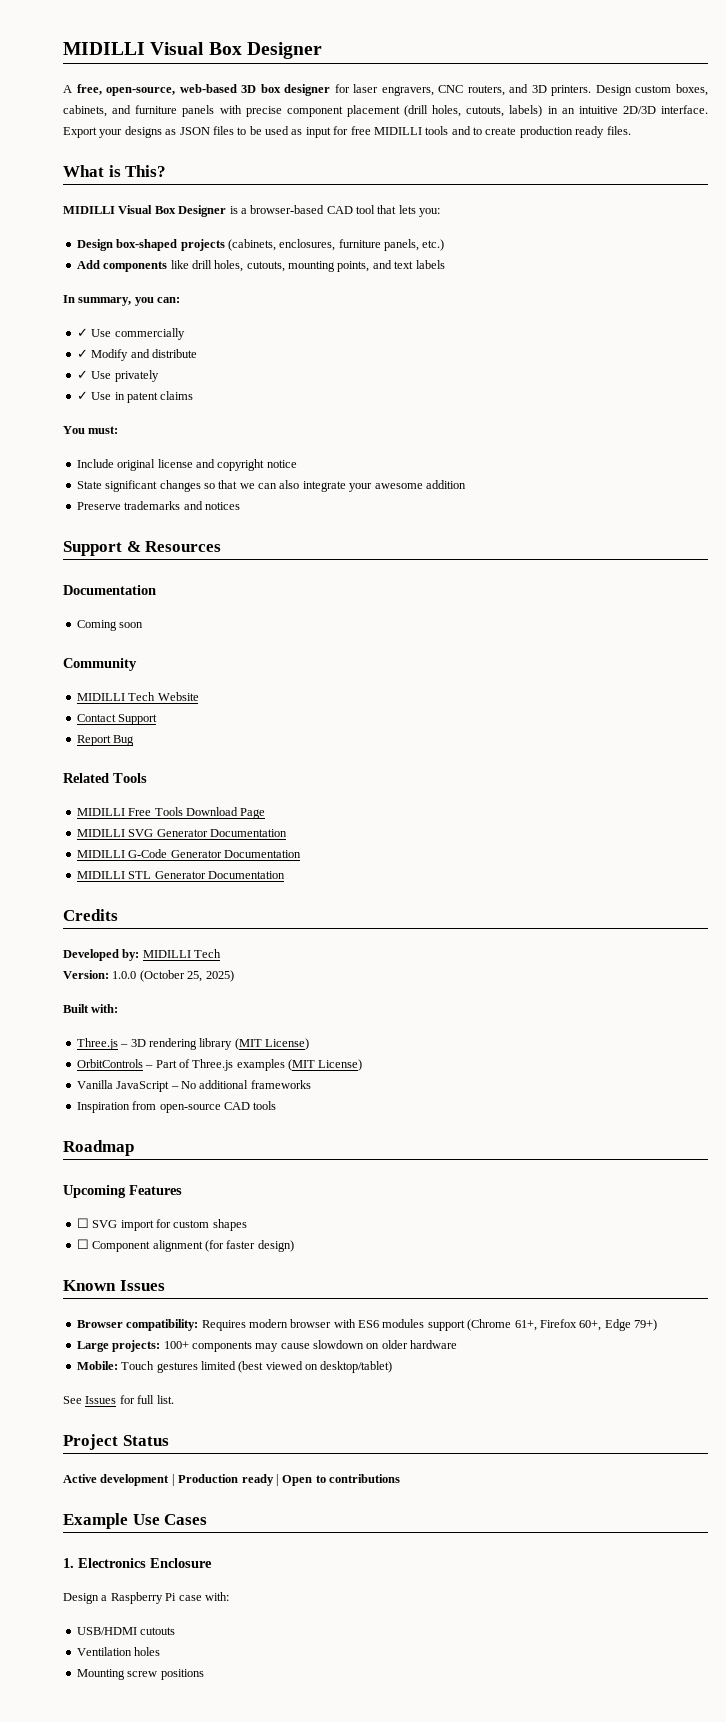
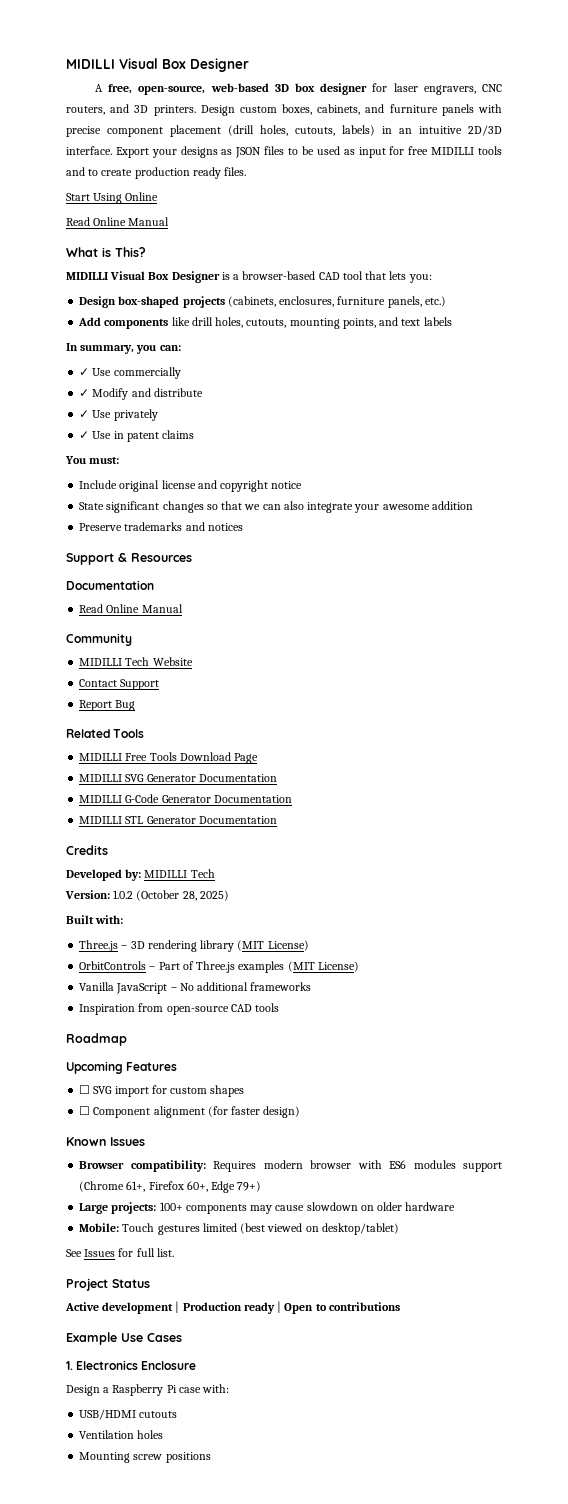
(631, 130) none -> [66,192,159,204] [66,217,170,226] // Start Using Online // Read Online Manual
[76,620,144,631] Coming soon -> [79,604,183,613] Read Online Manual
[112,970,203,982] 1.0.0 (October 25, -> [113,890,197,901] 1.0.2 (October 28,

